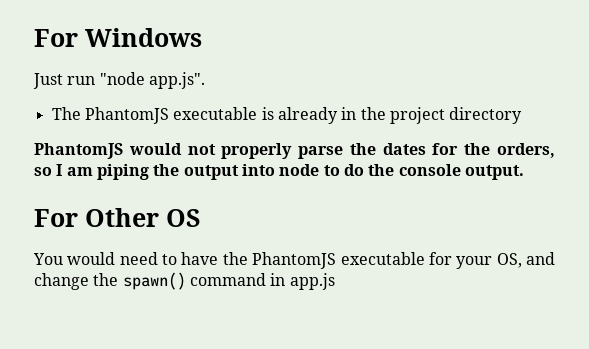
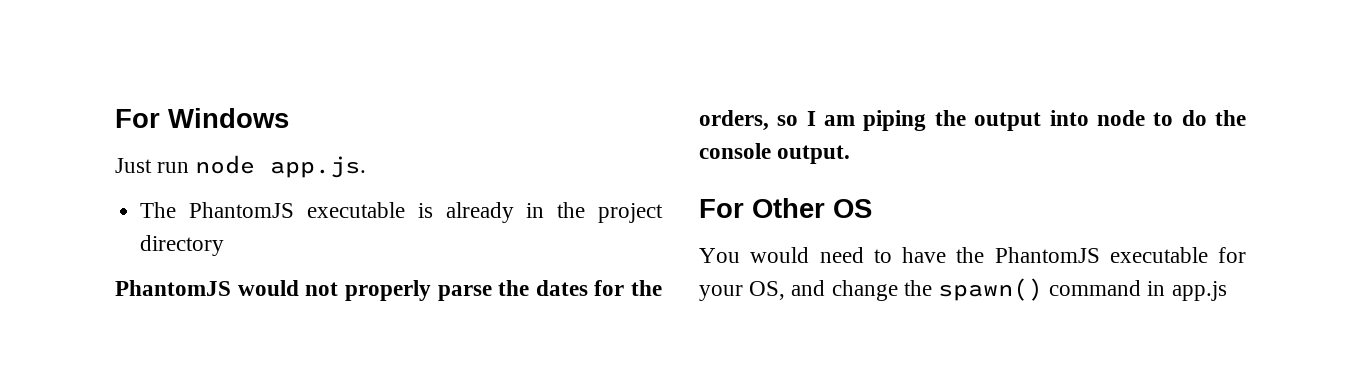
[99,72,205,89] "node app.js". -> [195,155,367,178] node app.js.

